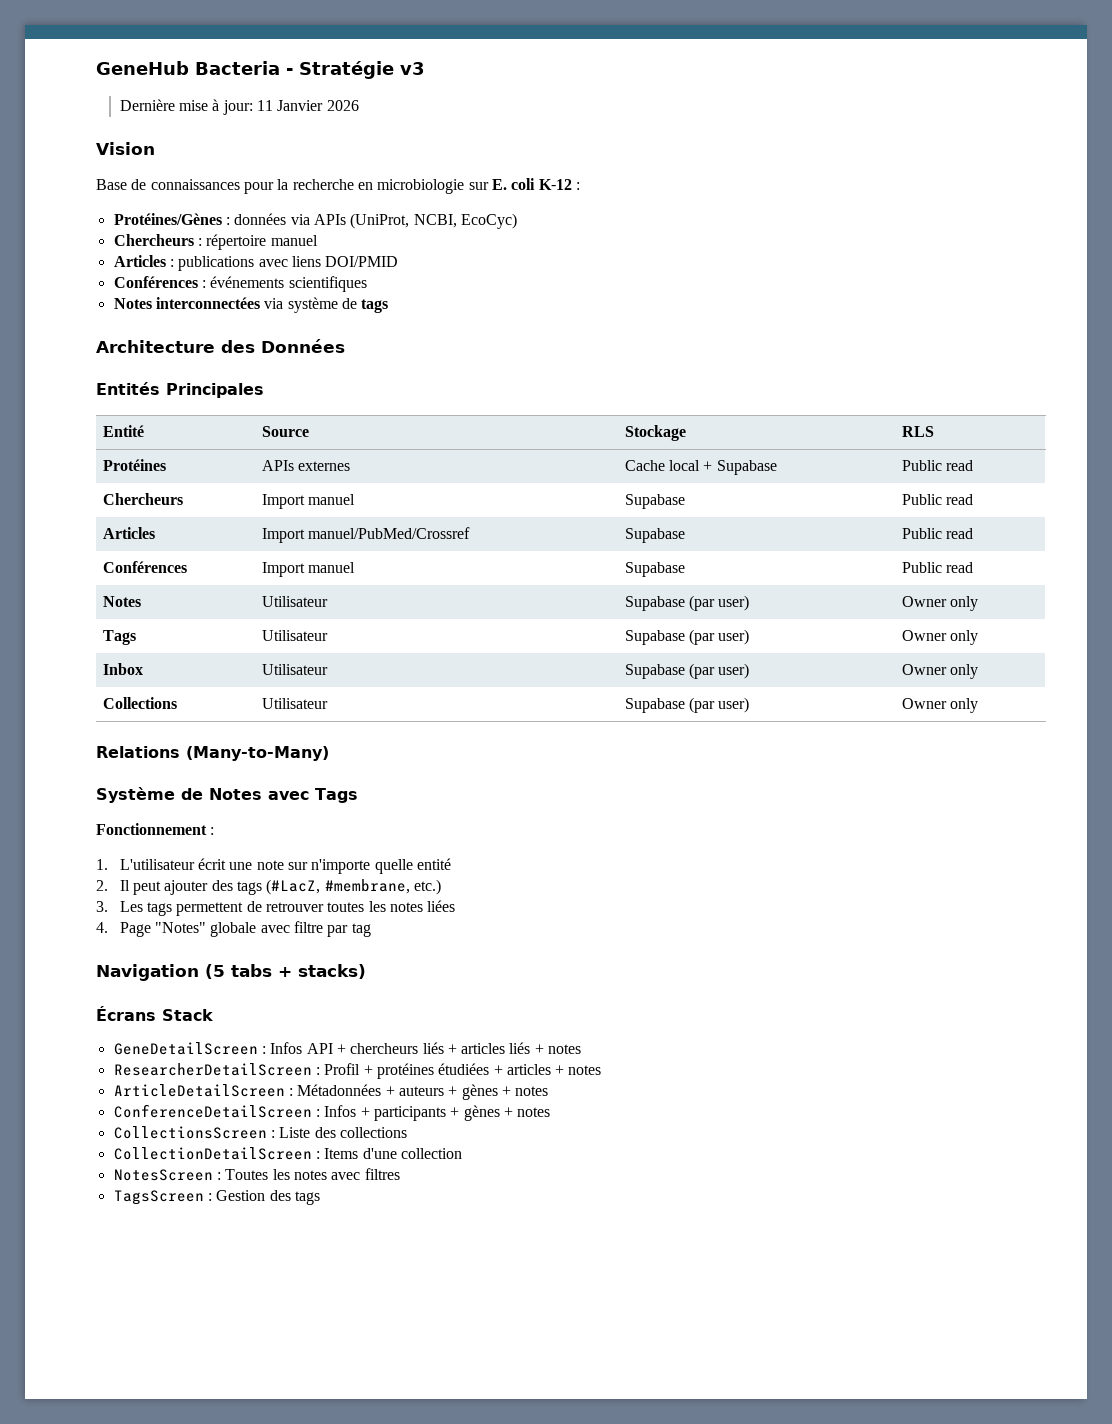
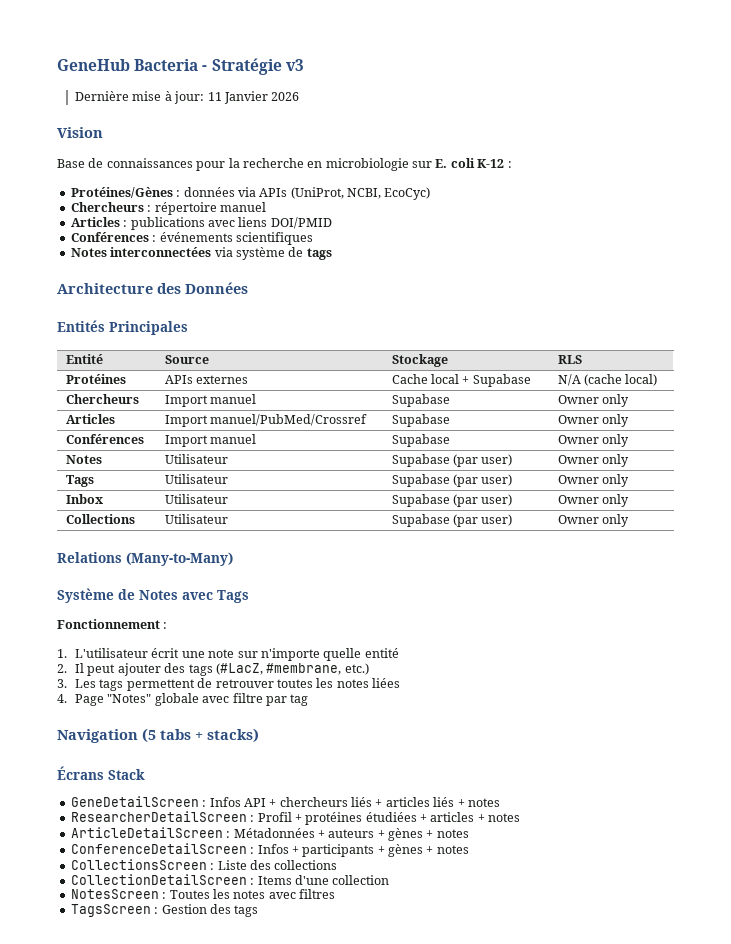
[901,460,973,471] Public read -> [557,374,658,386] N/A (cache local)
[901,494,973,505] Public read -> [557,394,630,407] Owner only
[901,528,973,539] Public read -> [557,414,630,427] Owner only
[901,562,973,573] Public read -> [557,434,630,447] Owner only

